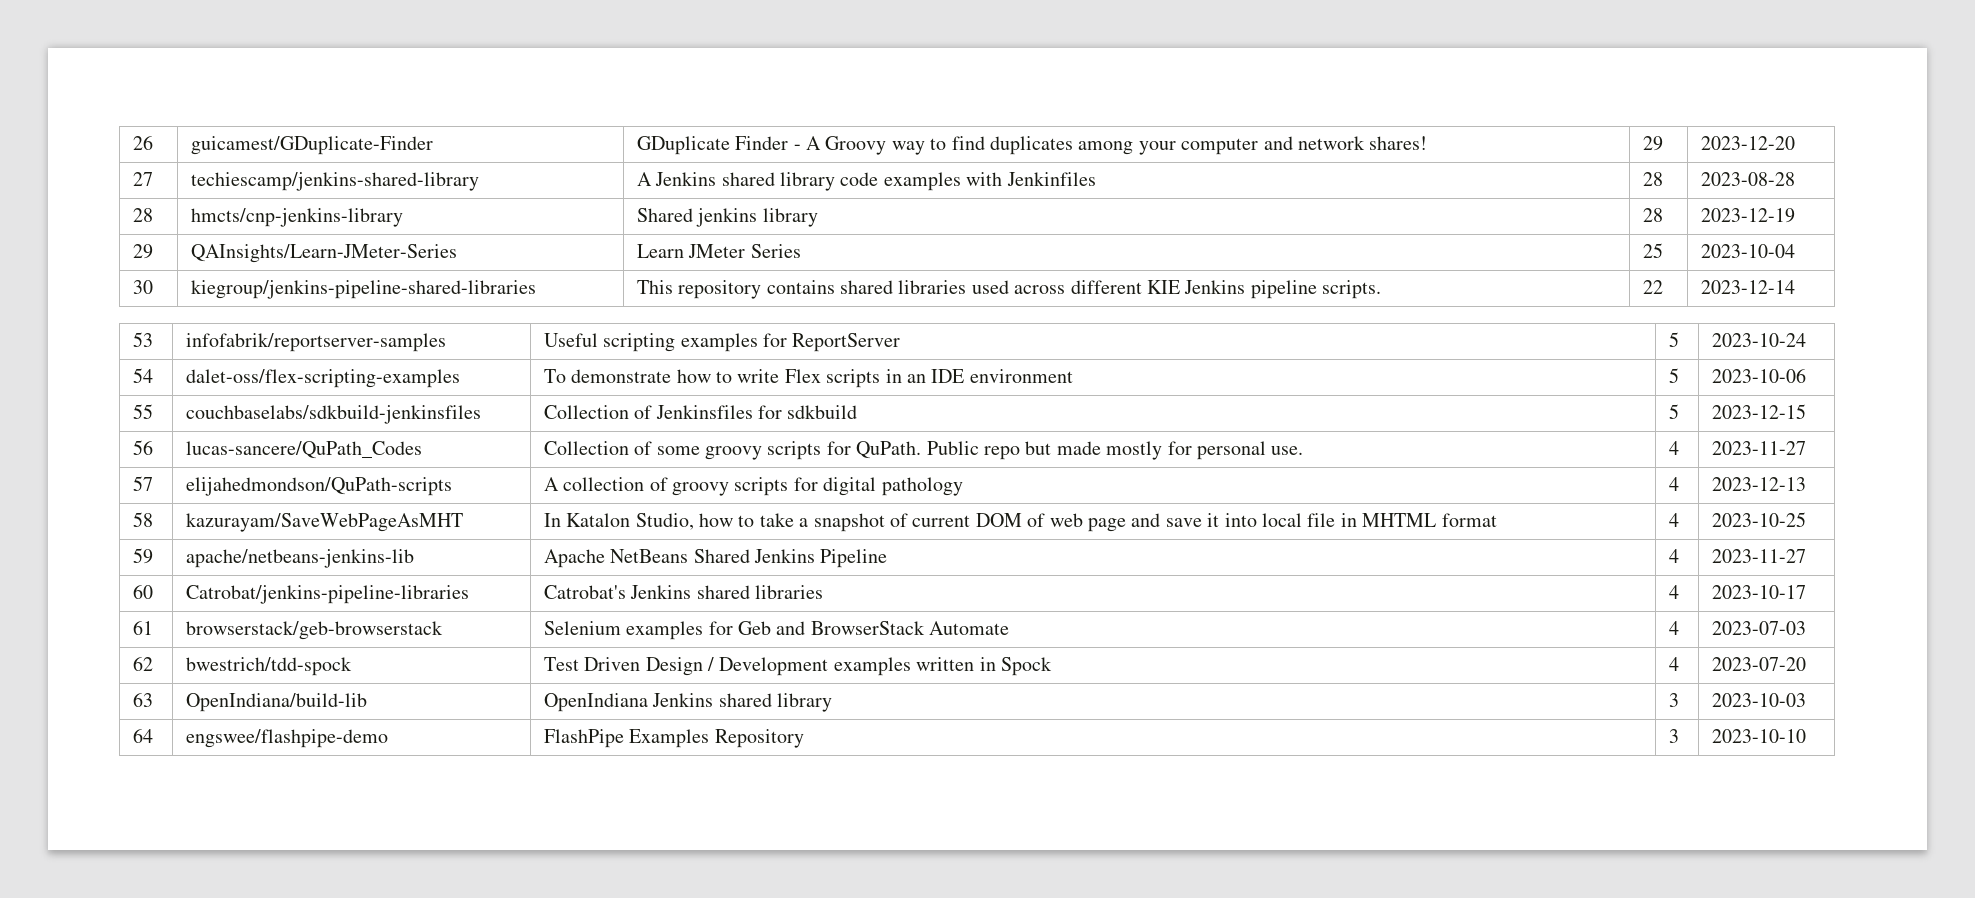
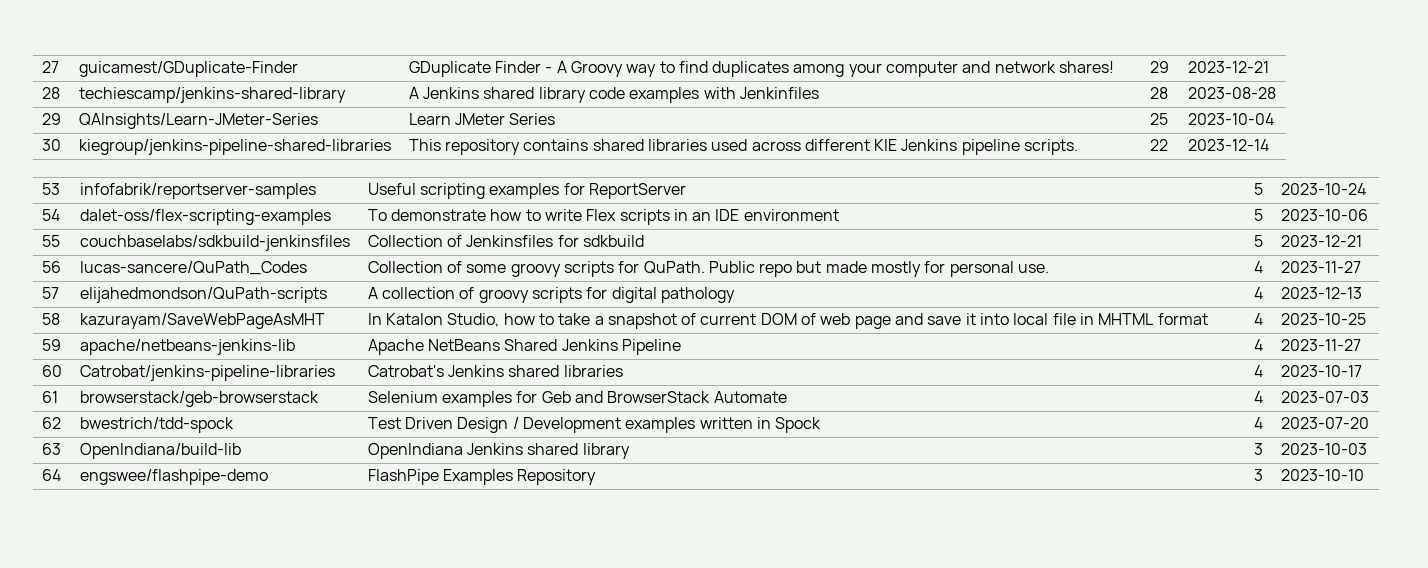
[132,135,153,150] 26 -> [41,61,59,73] 27
[1700,136,1795,150] [132,172,153,186] 2023-12-20 // 27 -> [1187,61,1269,73] [41,87,60,99] 2023-12-21 // 28
[132,208,153,222] [190,208,403,227] [636,208,818,227] [1642,208,1663,222] [1700,208,1795,223] // 28 | hmcts/cnp-jenkins-library | Shared jenkins library | 28 | 2023-12-19 -> (1276, 93) none
[1711,404,1806,419] 2023-12-15 -> [1280,235,1362,247] 2023-12-21

